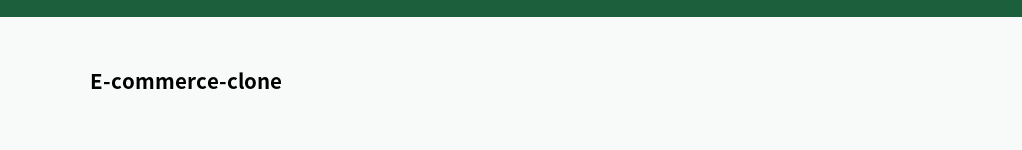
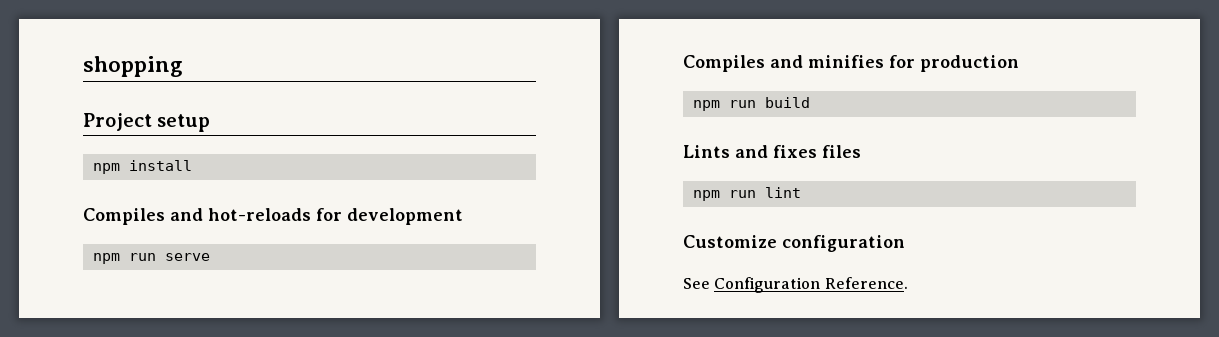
[90,72,282,89] E-commerce-clone -> [83,56,183,77] [83,113,211,132] [92,160,192,174] [83,208,463,225] [92,253,210,264] [683,55,1019,72] [692,97,810,111] [683,145,861,158] [692,187,801,201] [683,235,905,252] [683,277,908,293] shopping // Project setup // npm install // Compiles and hot-reloads for development // npm run serve // Compiles and minifies for production // npm run build // Lints and fixes files // npm run lint // Customize configuration // See Configuration Reference.

